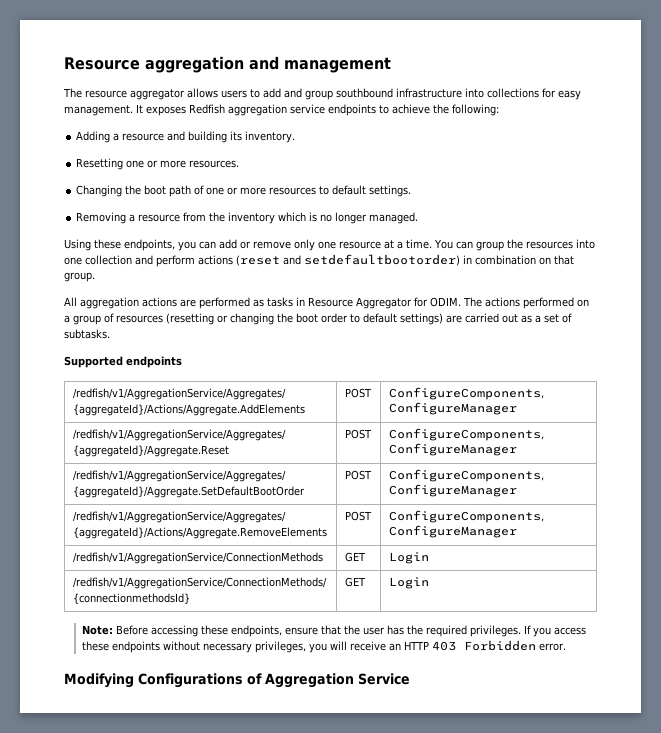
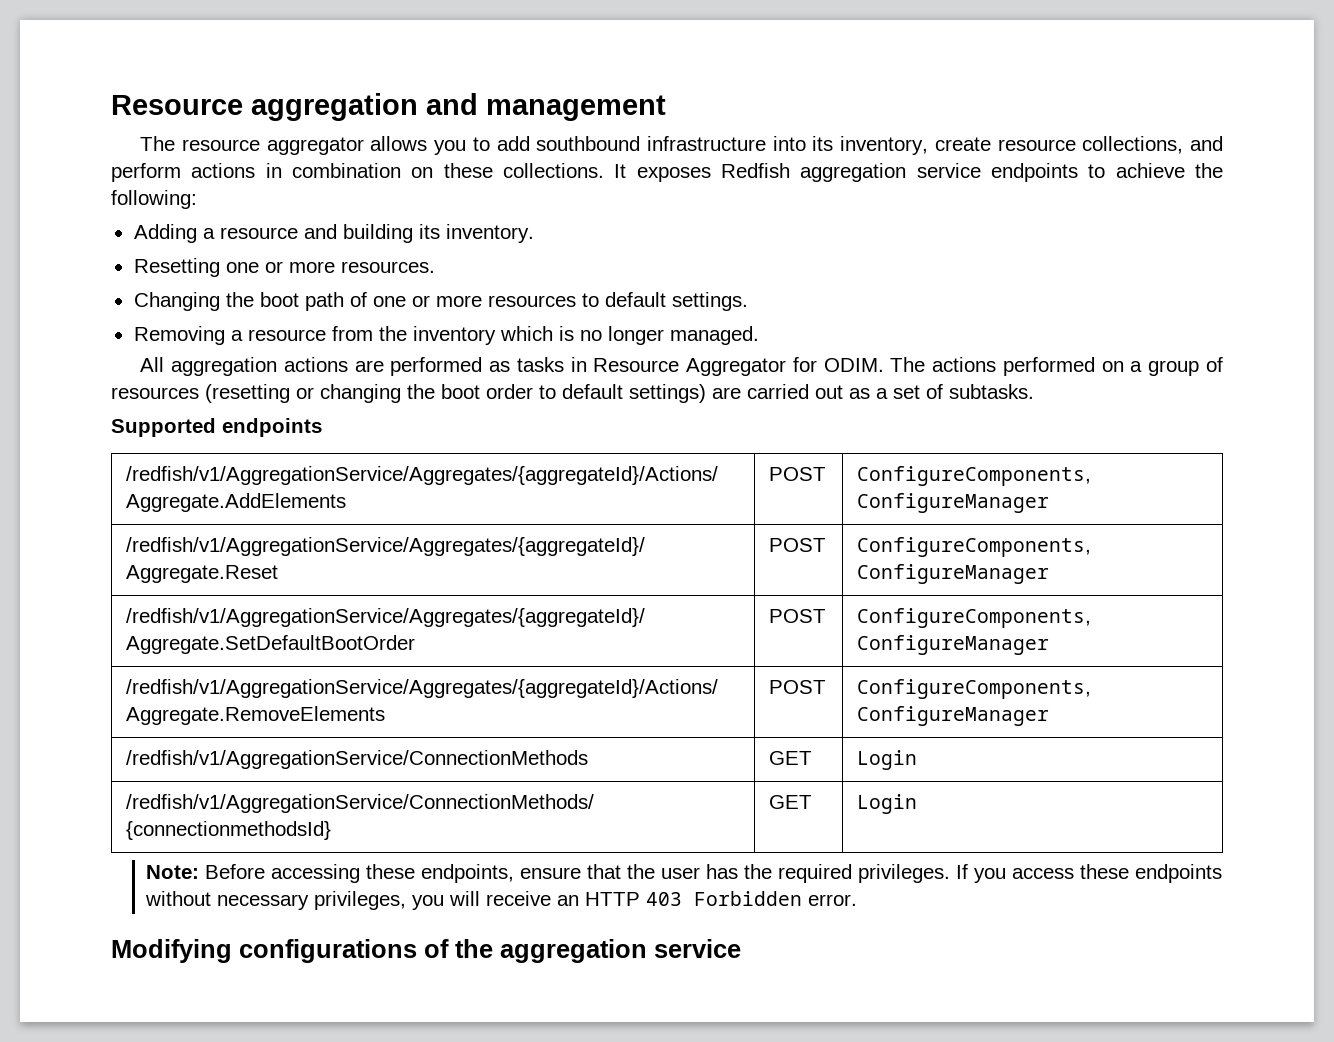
[221,90,247,98] users -> [434,140,467,155] you
[284,88,333,100] and group -> (530, 143) none
[487,88,581,100] [64,105,133,116] collections for easy management. -> [812,136,1223,155] [111,163,604,182] its inventory, create resource collections, and perform actions in combination on these collections.
[64,239,595,251] [64,254,574,267] [64,272,95,282] // Using these endpoints, you can add or remove only one resource at a time. You can group the resources into one collection and perform actions (reset and setdefaultbootorder) in combination on that group. -> (759, 335) none
[138,673,410,688] Configurations of Aggregation Service -> [239,939,741,963] configurations of the aggregation service

